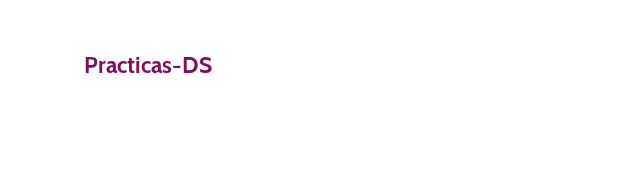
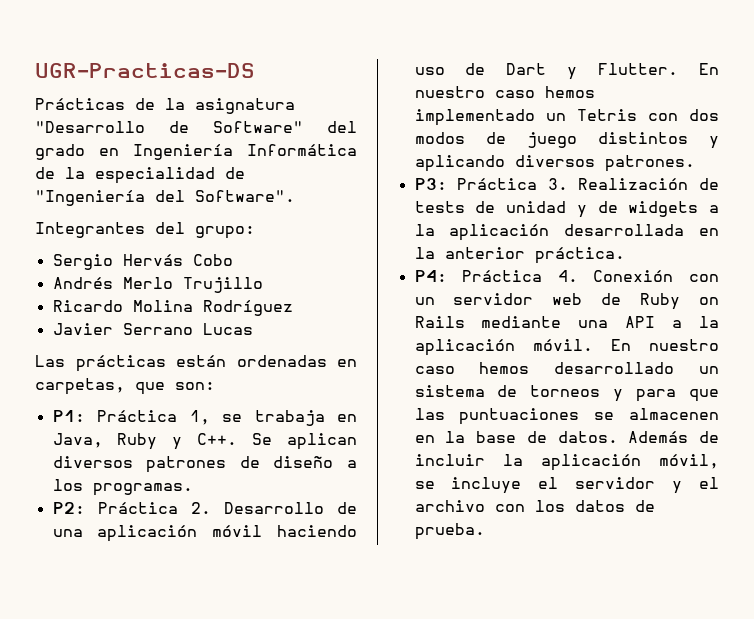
[84,57,212,73] Practicas-DS -> [35,63,255,78] [35,98,295,114] [35,121,357,133] [35,144,357,160] [35,167,245,184] [35,190,295,206] [35,222,255,239] [52,254,233,270] [52,277,263,293] [52,300,293,316] [52,323,253,335] [35,355,357,372] [35,378,215,395] [52,410,357,426] [52,433,357,450] [52,456,357,473] [52,479,193,496] [52,502,357,514] [52,525,357,542] [414,63,719,80] [414,86,595,98] [414,109,719,126] [414,132,719,149] [414,155,695,172] [414,178,719,190] [414,201,719,218] [414,224,719,241] [414,247,625,264] [414,270,719,282] [414,293,719,310] [414,316,719,328] [414,339,719,356] [414,362,719,374] [414,385,719,402] [414,408,719,425] [414,431,719,443] [414,454,719,471] [414,477,719,494] [414,500,655,512] [414,523,485,540] UGR-Practicas-DS // Prácticas de la asignatura "Desarrollo de Software" del grado en Ingeniería Informática de la especialidad de "Ingeniería del Software". // Integrantes del grupo: // Sergio Hervás Cobo // Andrés Merlo Trujillo // Ricardo Molina Rodríguez // Javier Serrano Lucas // Las prácticas están ordenadas en carpetas, que son: // P1: Práctica 1, se trabaja en Java, Ruby y C++. Se aplican diversos patrones de diseño a los programas. // P2: Práctica 2. Desarrollo de una aplicación móvil haciendo uso de Dart y Flutter. En nuestro caso hemos implementado un Tetris con dos modos de juego distintos y aplicando diversos patrones. // P3: Práctica 3. Realización de tests de unidad y de widgets a la aplicación desarrollada en la anterior práctica. // P4: Práctica 4. Conexión con un servidor web de Ruby on Rails mediante una API a la aplicación móvil. En nuestro caso hemos desarrollado un sistema de torneos y para que las puntuaciones se almacenen en la base de datos. Además de incluir la aplicación móvil, se incluye el servidor y el archivo con los datos de prueba.

